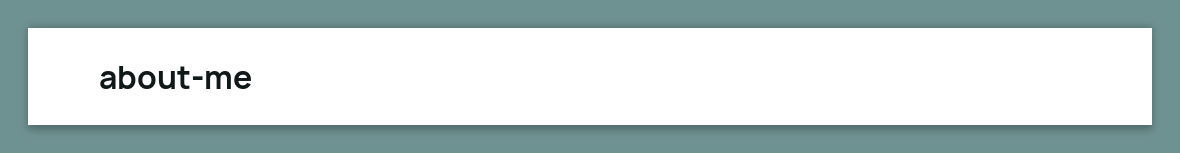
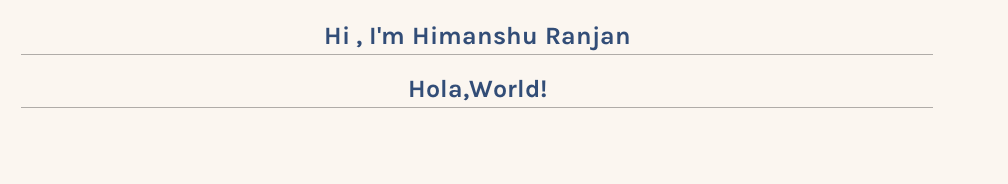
[99,66,252,89] about-me -> [323,26,631,51] [407,79,547,101] Hi , I'm Himanshu Ranjan // Hola,World!

